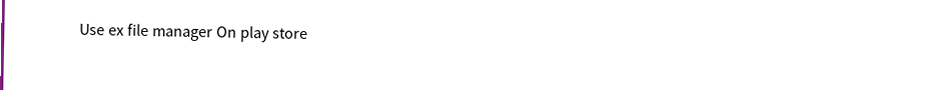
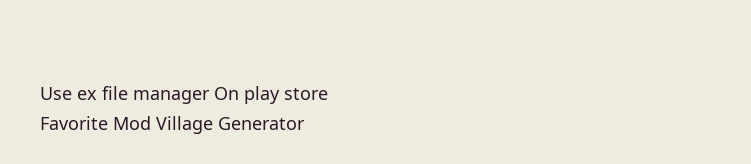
(309, 33) none -> [40,116,305,134] // Favorite Mod Village Generator

